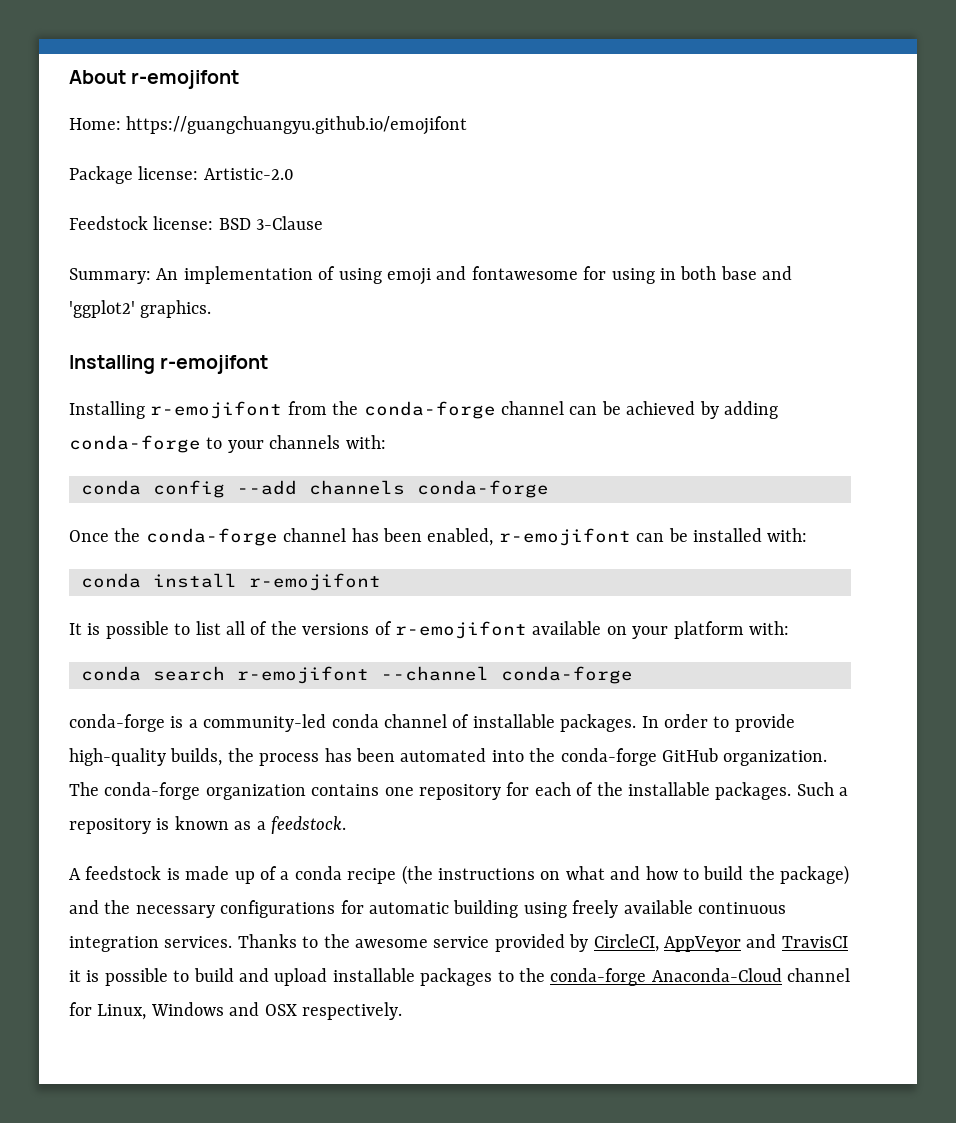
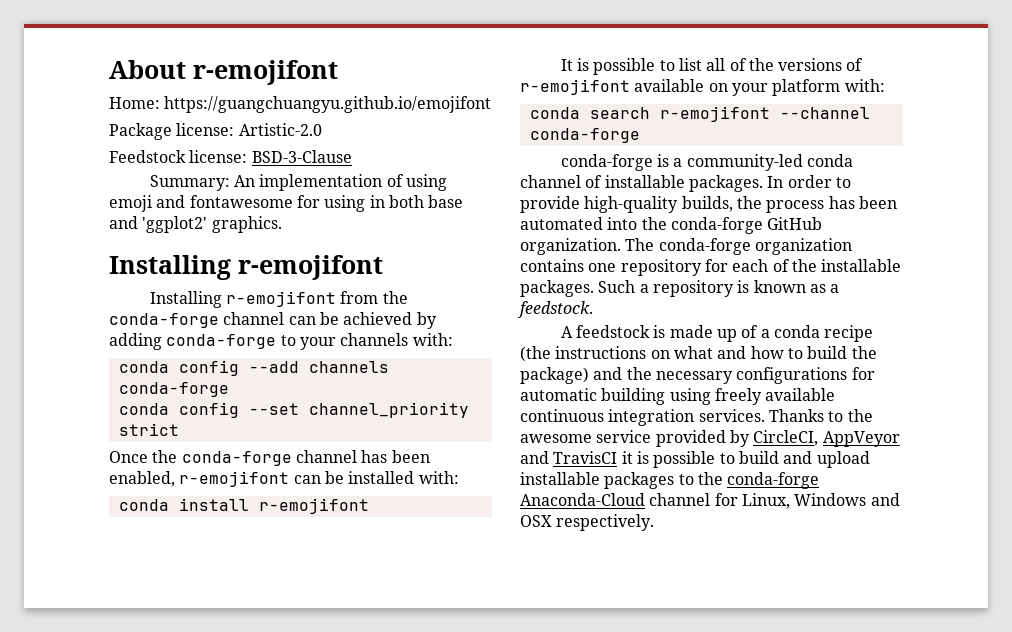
[218,216,324,230] BSD 3-Clause -> [251,150,352,163] BSD-3-Clause
(549, 489) none -> [118,402,469,418] [118,423,179,436] // conda config --set channel_priority strict

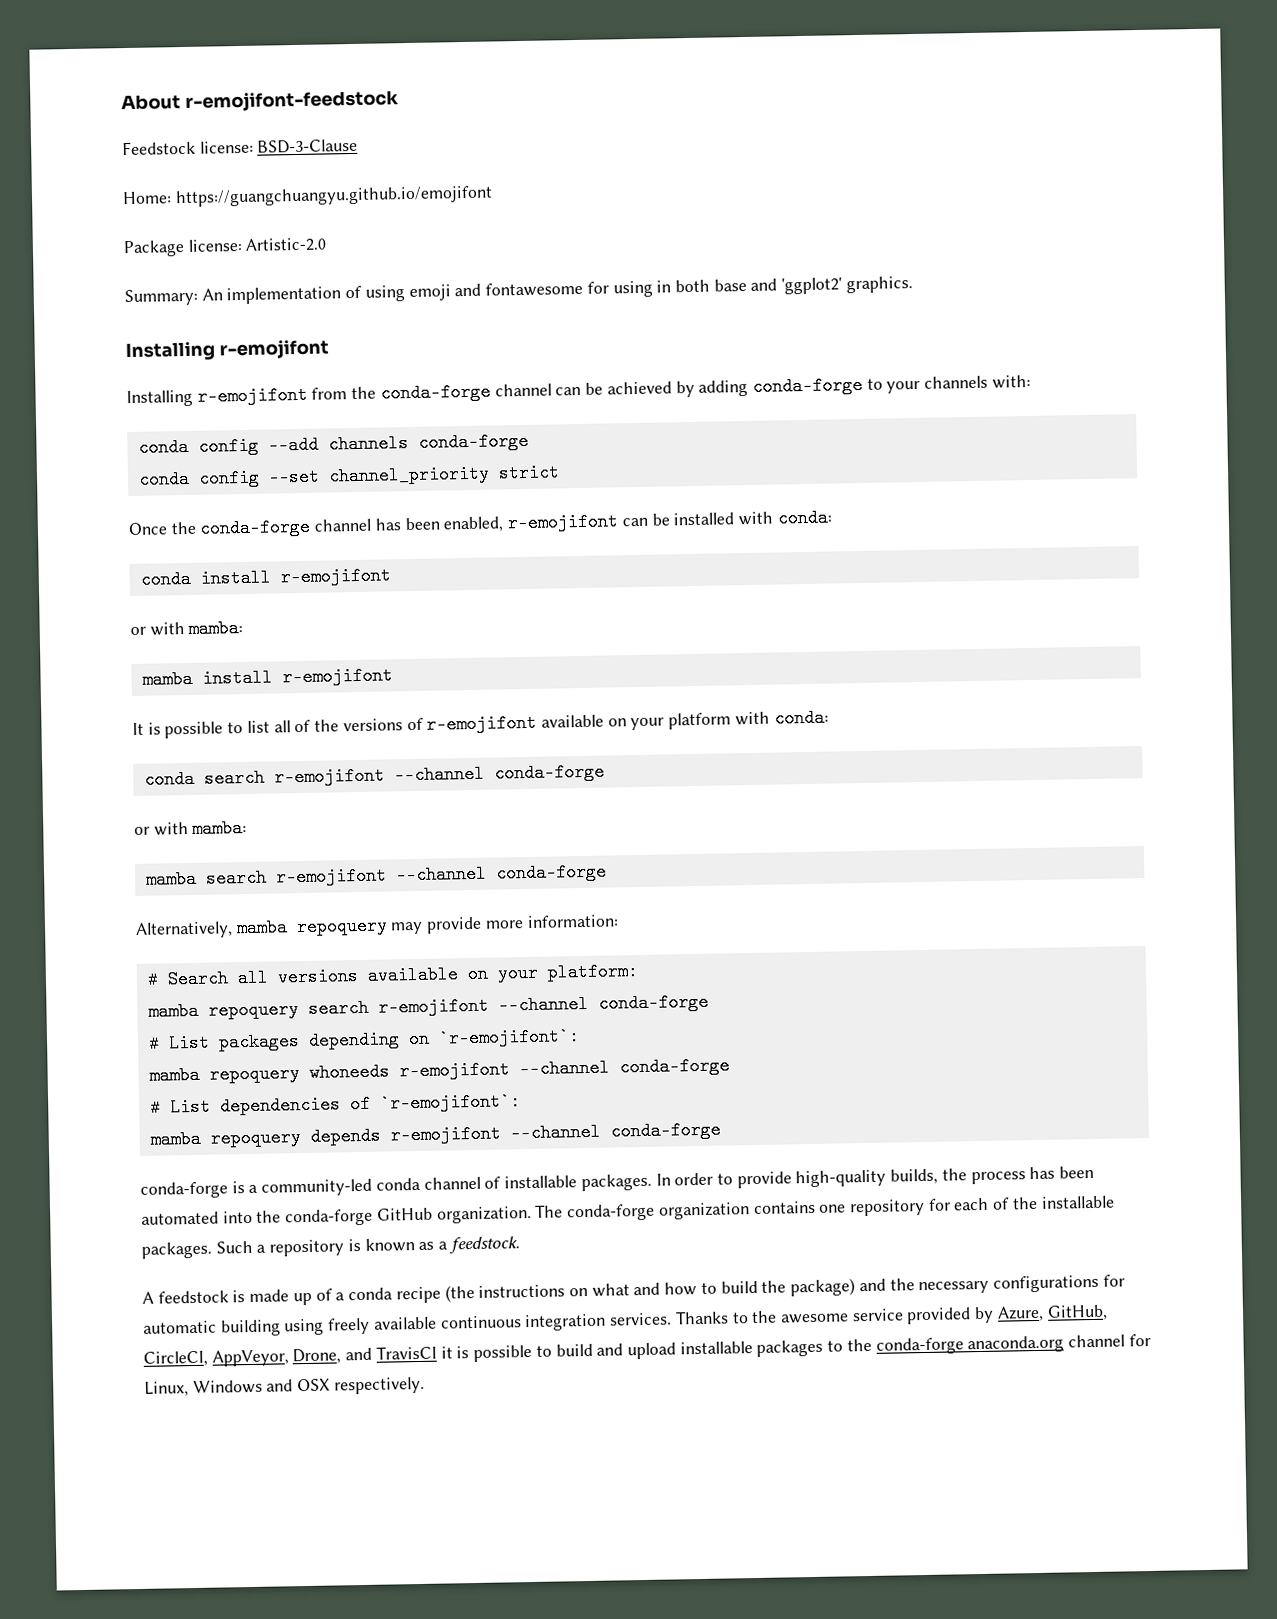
[193,60,338,85] r-emojifont -> [184,90,399,112] [122,138,359,156] r-emojifont-feedstock // Feedstock license: BSD-3-Clause
[109,150,352,163] // Feedstock license: BSD-3-Clause -> (327, 244) none
[418,471,459,484] with: -> [737,508,832,528] with conda:
(369, 506) none -> [130,619,244,638] [141,666,393,689] // or with mamba: // mamba install r-emojifont
[844,79,885,92] with: -> [734,708,829,728] with conda:
(640, 135) none -> [134,818,248,838] [145,862,607,889] [135,914,619,939] [146,962,639,989] [147,992,709,1021] [147,1027,580,1053] [148,1056,730,1085] [149,1092,521,1117] [149,1120,721,1149] // or with mamba: // mamba search r-emojifont --channel conda-forge // Alternatively, mamba repoquery may provide more information: // # Search all versions available on your platform: // mamba repoquery search r-emojifont --channel conda-forge // # List packages depending on `r-emojifont`: // mamba repoquery whoneeds r-emojifont --channel conda-forge // # List dependencies of `r-emojifont`: // mamba repoquery depends r-emojifont --channel conda-forge
[753,430,900,447] CircleCI, AppVeyor -> [996,1304,1108,1322] [143,1348,342,1367] Azure, GitHub, CircleCI, AppVeyor, Drone,
[520,493,645,506] Anaconda-Cloud -> [967,1335,1065,1354] anaconda.org

